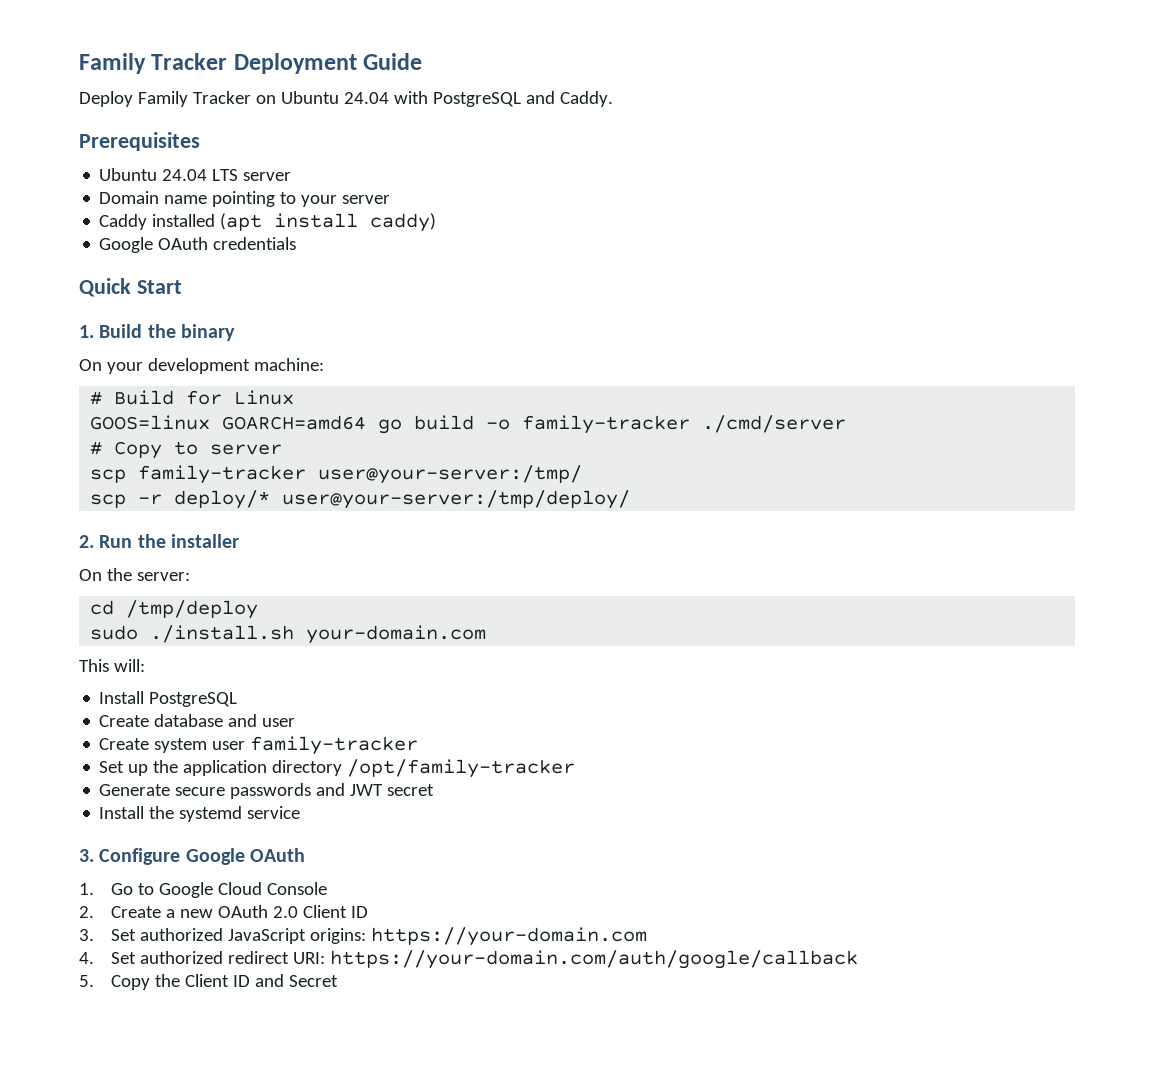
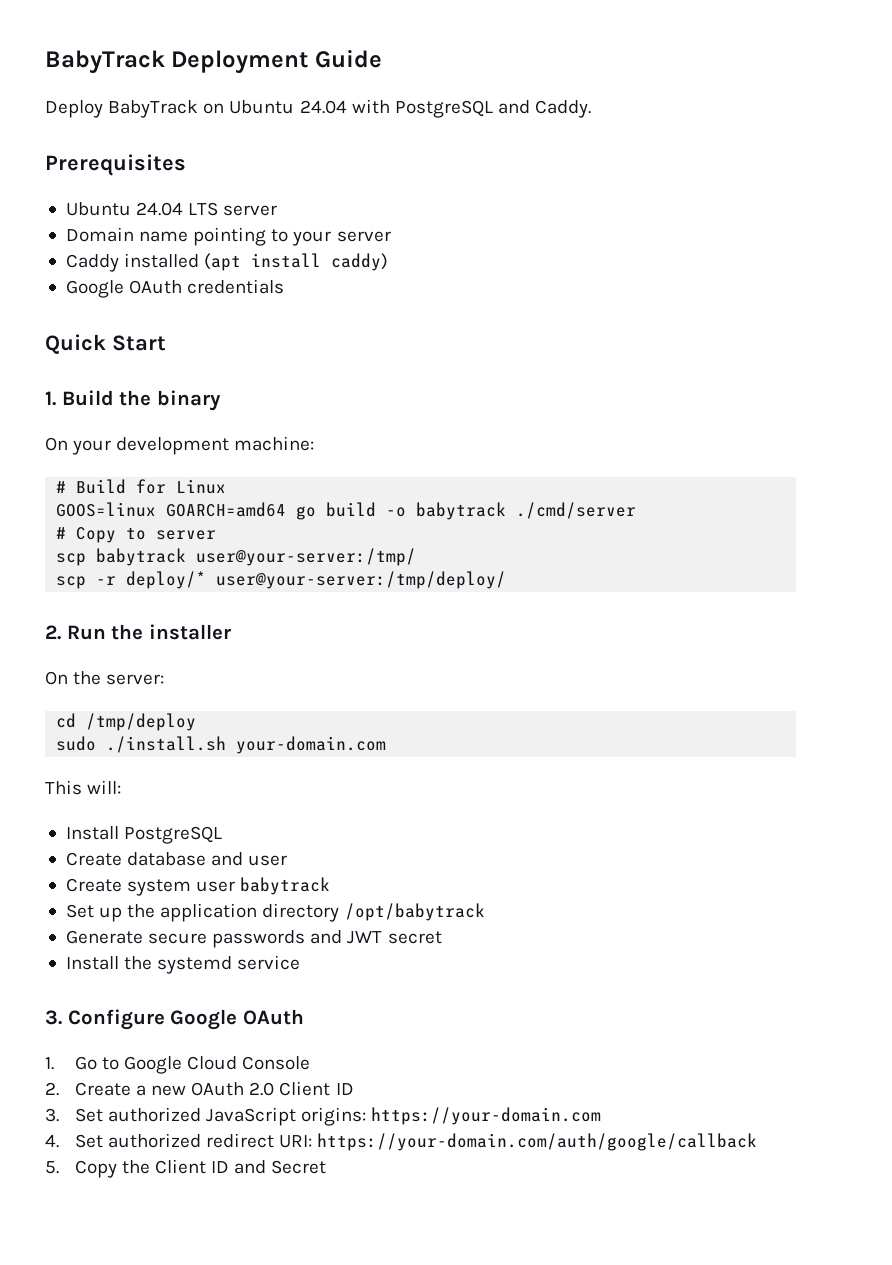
[79,53,228,74] Family Tracker -> [45,50,165,74] BabyTrack
[137,91,251,107] Family Tracker -> [108,100,199,118] BabyTrack
[522,415,691,434] family-tracker -> [416,502,507,520] babytrack
[138,465,307,484] family-tracker -> [96,548,187,566] babytrack
[250,736,419,755] family-tracker -> [240,877,331,895] babytrack
[347,759,576,778] /opt/family-tracker -> [344,903,485,921] /opt/babytrack

